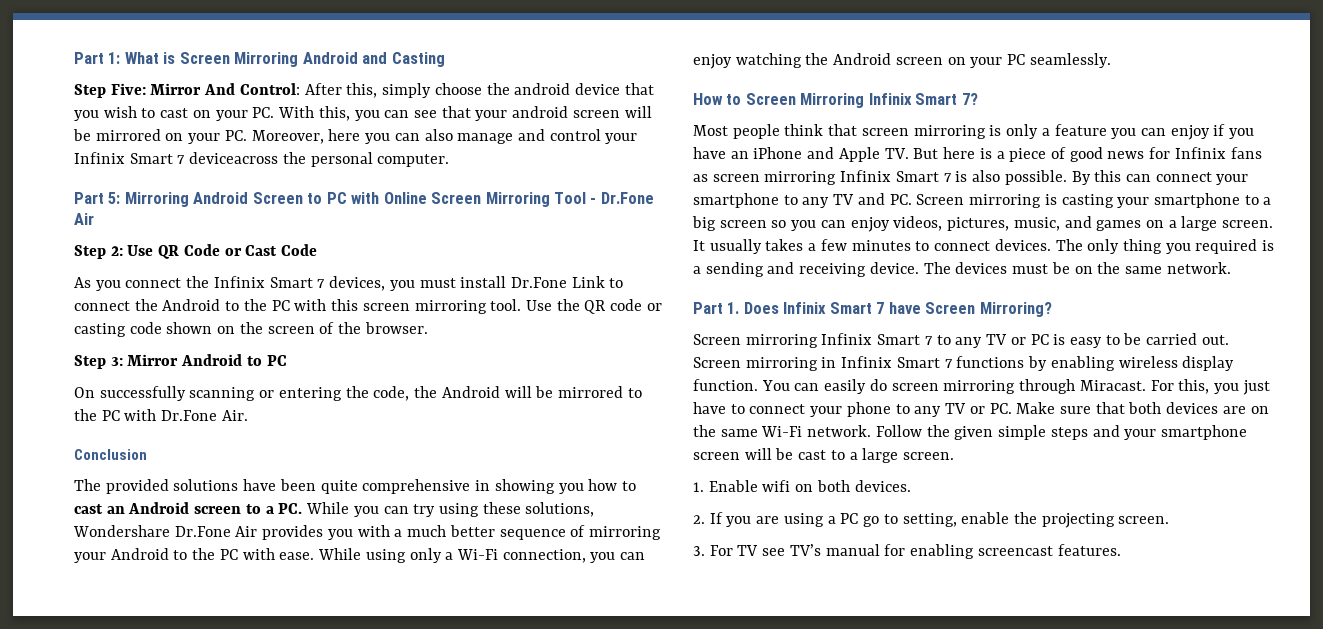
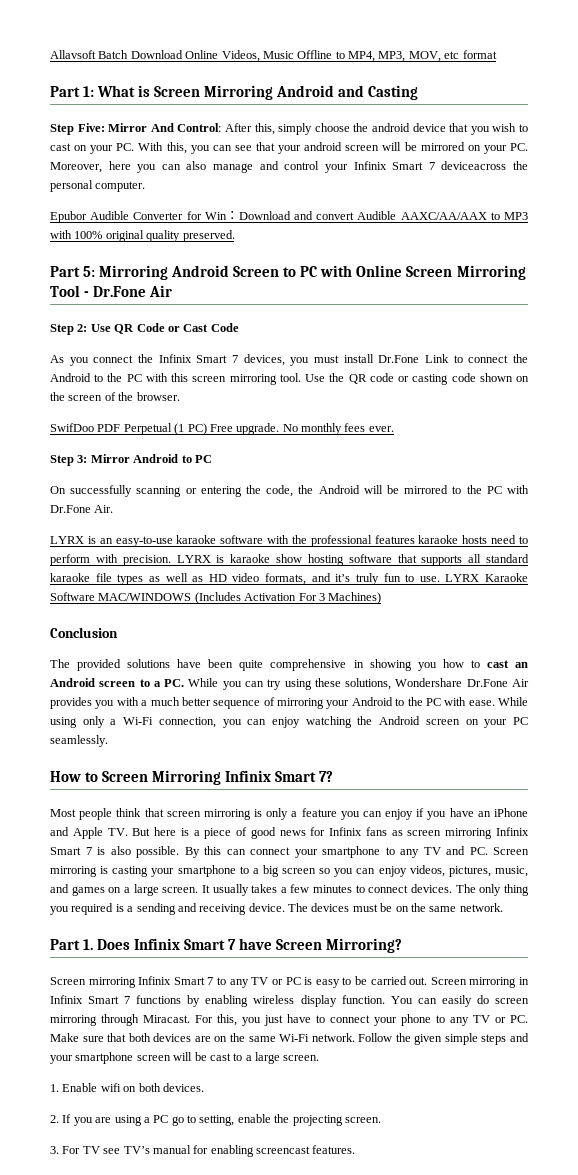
(74, 58) none -> [50,50,497,62] Allavsoft Batch Download Online Videos, Music Offline to MP4, MP3, MOV, etc format //
(450, 160) none -> [50,211,528,223] [50,230,235,242] // Epubor Audible Converter for Win：Download and convert Audible AAXC/AA/AAX to MP3 with 100% original quality preserved.
(428, 328) none -> [50,423,394,435] // SwifDoo PDF Perpetual (1 PC) Free upgrade. No monthly fees ever.
(248, 415) none -> [50,535,529,547] [50,554,529,566] [50,573,528,585] [50,592,382,604] // LYRX is an easy-to-use karaoke software with the professional features karaoke hosts need to perform with precision. LYRX is karaoke show hosting software that supports all standard karaoke file types as well as HD video formats, and it’s truly fun to use. LYRX Karaoke Software MAC/WINDOWS (Includes Activation For 3 Machines)

